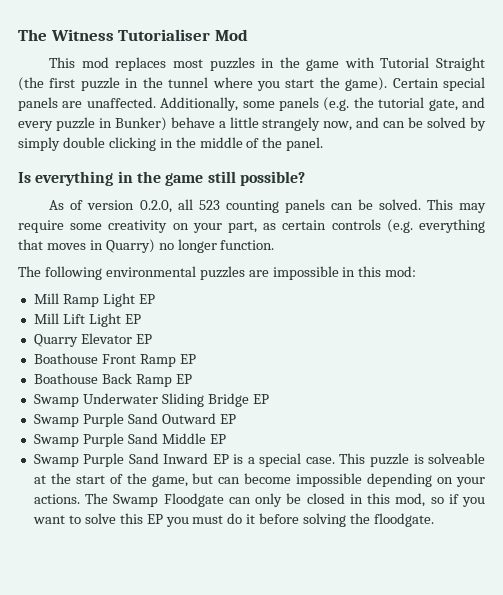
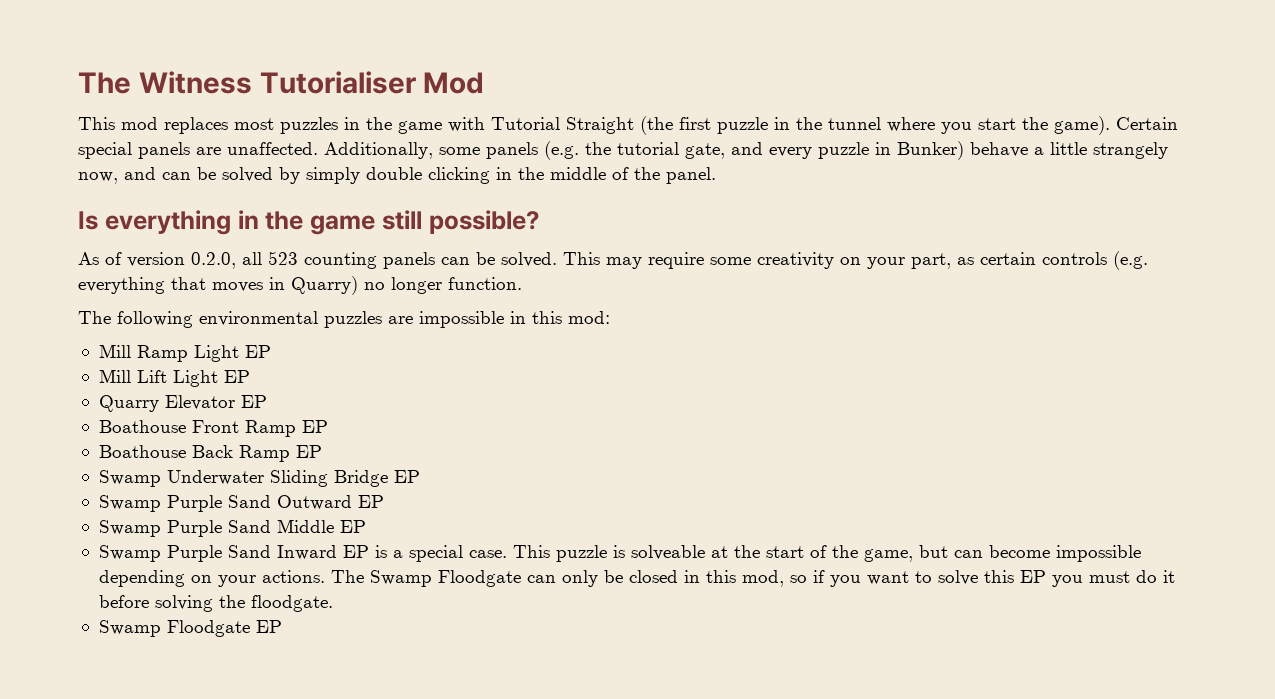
(434, 520) none -> [98,620,282,637] // Swamp Floodgate EP

